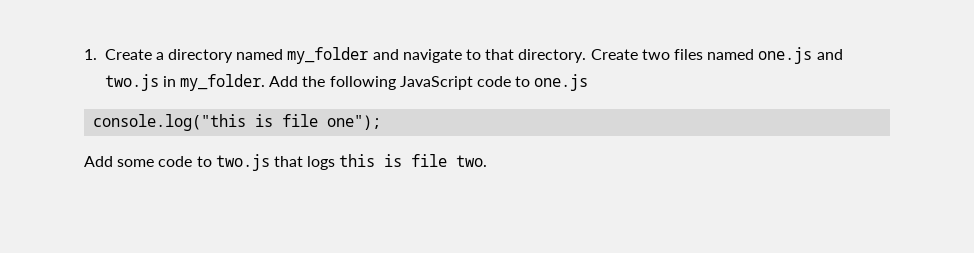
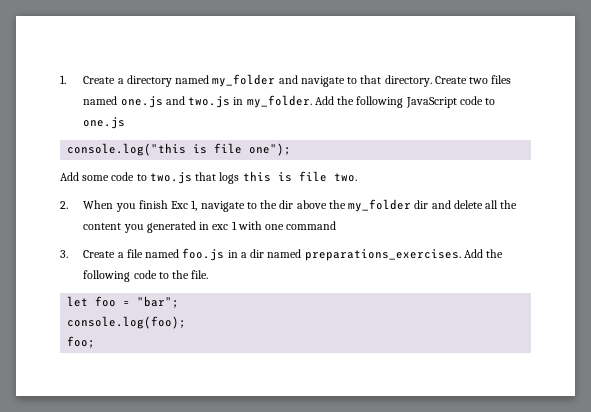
(488, 161) none -> [60,199,518,212] [83,221,337,233] [60,248,504,261] [83,270,209,282] [67,296,180,308] [67,316,187,329] [67,336,96,348] // 2. When you finish Exc 1, navigate to the dir above the my_folder dir and delete all the content you generated in exc 1 with one command // 3. Create a file named foo.js in a dir named preparations_exercises. Add the following code to the file. // let foo = "bar"; // console.log(foo); // foo;

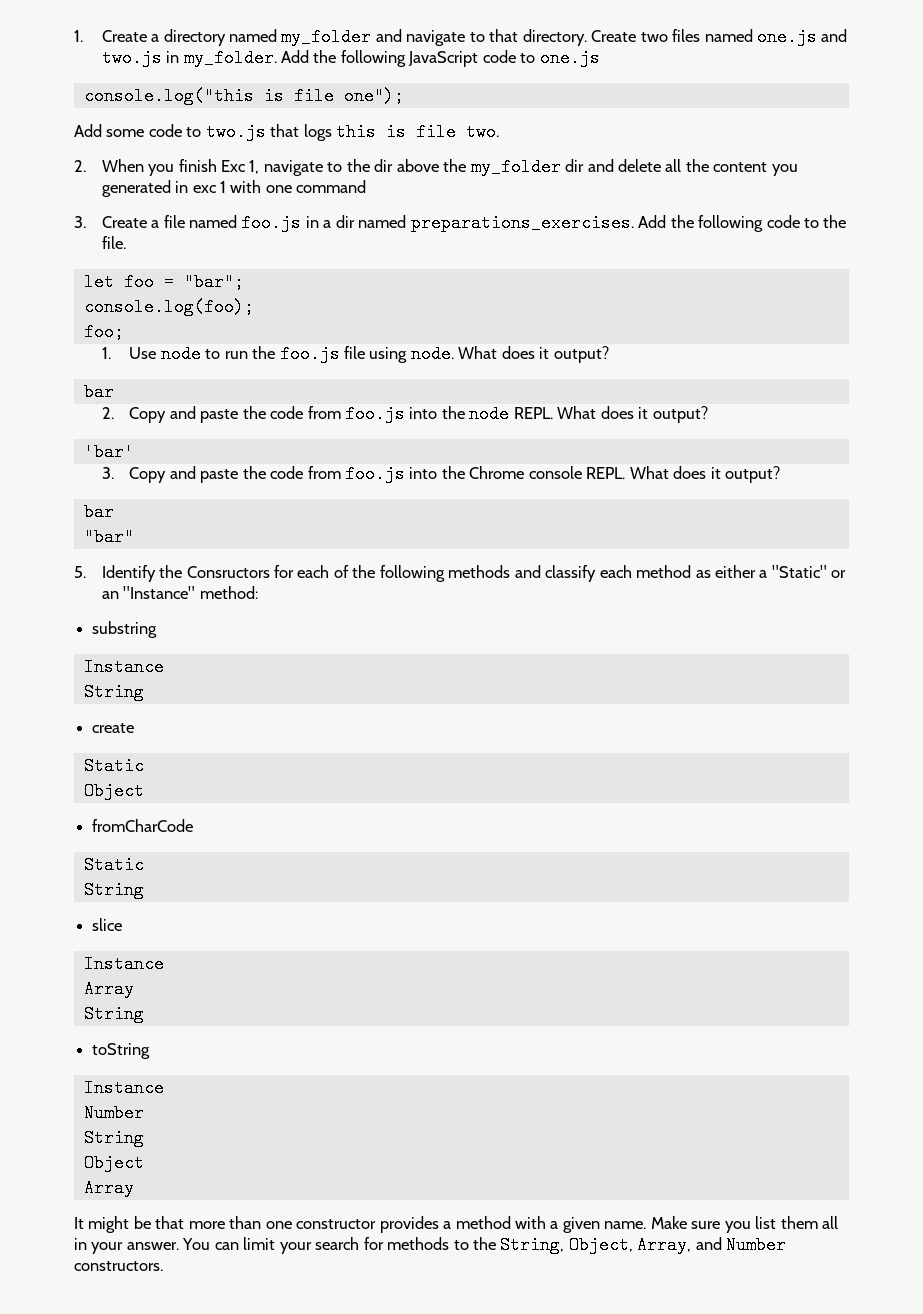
(96, 342) none -> [101,345,609,363] [83,383,114,401] [101,405,708,423] [83,443,134,461] [101,465,781,483] [83,503,114,521] [83,528,134,546] [74,565,847,582] [101,586,258,599] [92,621,158,638] [83,658,164,676] [83,683,144,701] [92,723,135,733] [83,757,144,775] [83,782,144,800] [92,819,194,832] [83,856,144,874] [83,881,144,899] [92,918,123,931] [83,955,164,973] [83,980,134,998] [83,1005,144,1023] [92,1043,151,1059] [83,1079,164,1097] [83,1104,144,1122] [83,1129,144,1147] [83,1154,144,1172] [83,1179,134,1197] [74,1216,839,1233] [74,1236,787,1254] [74,1261,163,1271] // 1. Use node to run the foo.js file using node. What does it output? // bar // 2. Copy and paste the code from foo.js into the node REPL. What does it output? // 'bar' // 3. Copy and paste the code from foo.js into the Chrome console REPL. What does it output? // bar // "bar" // 5. Identify the Consructors for each of the following methods and classify each method as either a "Static" or an "Instance" method: // substring // Instance // String // create // Static // Object // fromCharCode // Static // String // slice // Instance // Array // String // toString // Instance // Number // String // Object // Array // It might be that more than one constructor provides a method with a given name. Make sure you list them all in your answer. You can limit your search for methods to the String, Object, Array, and Number constructors.

